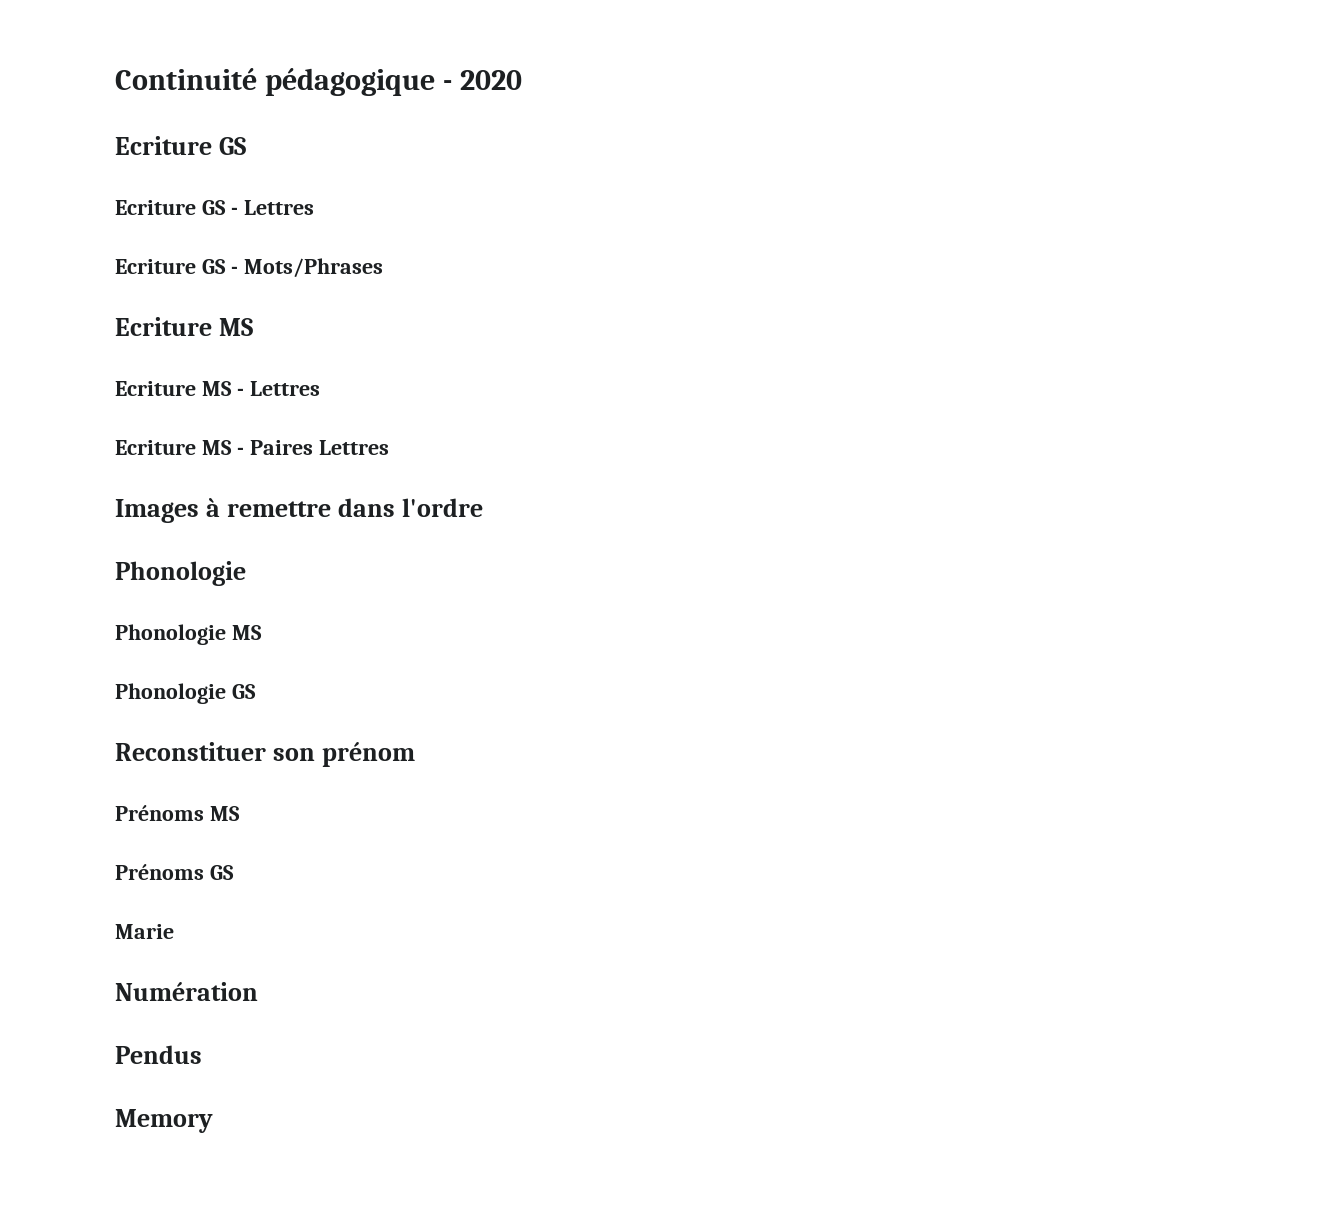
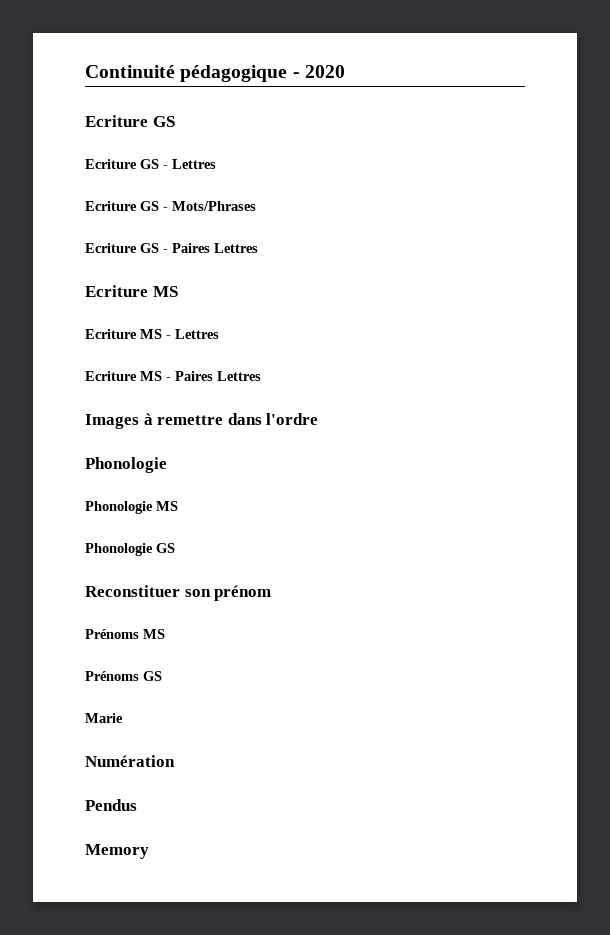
(383, 268) none -> [85,243,258,253] // Ecriture GS - Paires Lettres

